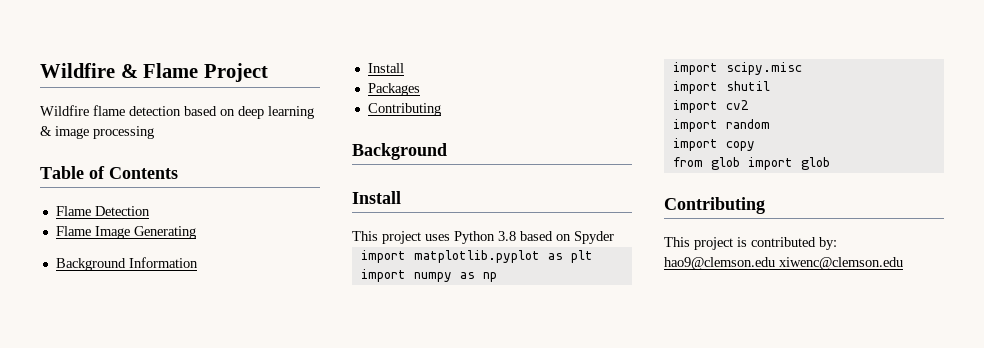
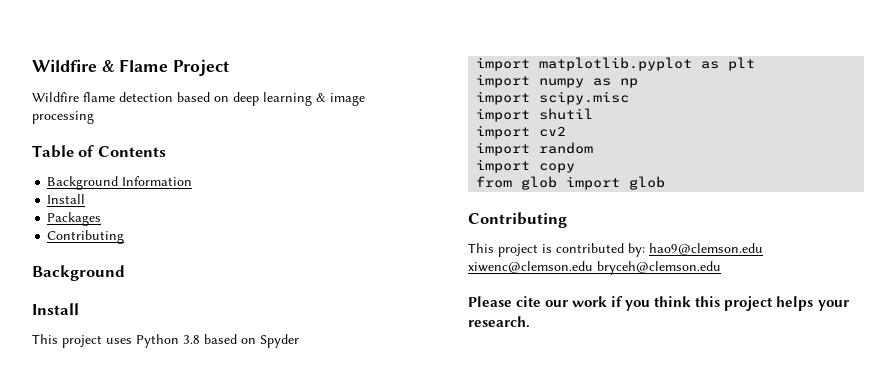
[55,206,150,216] [55,226,196,239] // Flame Detection // Flame Image Generating -> (166, 151) none
(903, 263) none -> [597,261,721,275] [468,296,849,311] [468,316,530,328] bryceh@clemson.edu // Please cite our work if you think this project helps your research.

